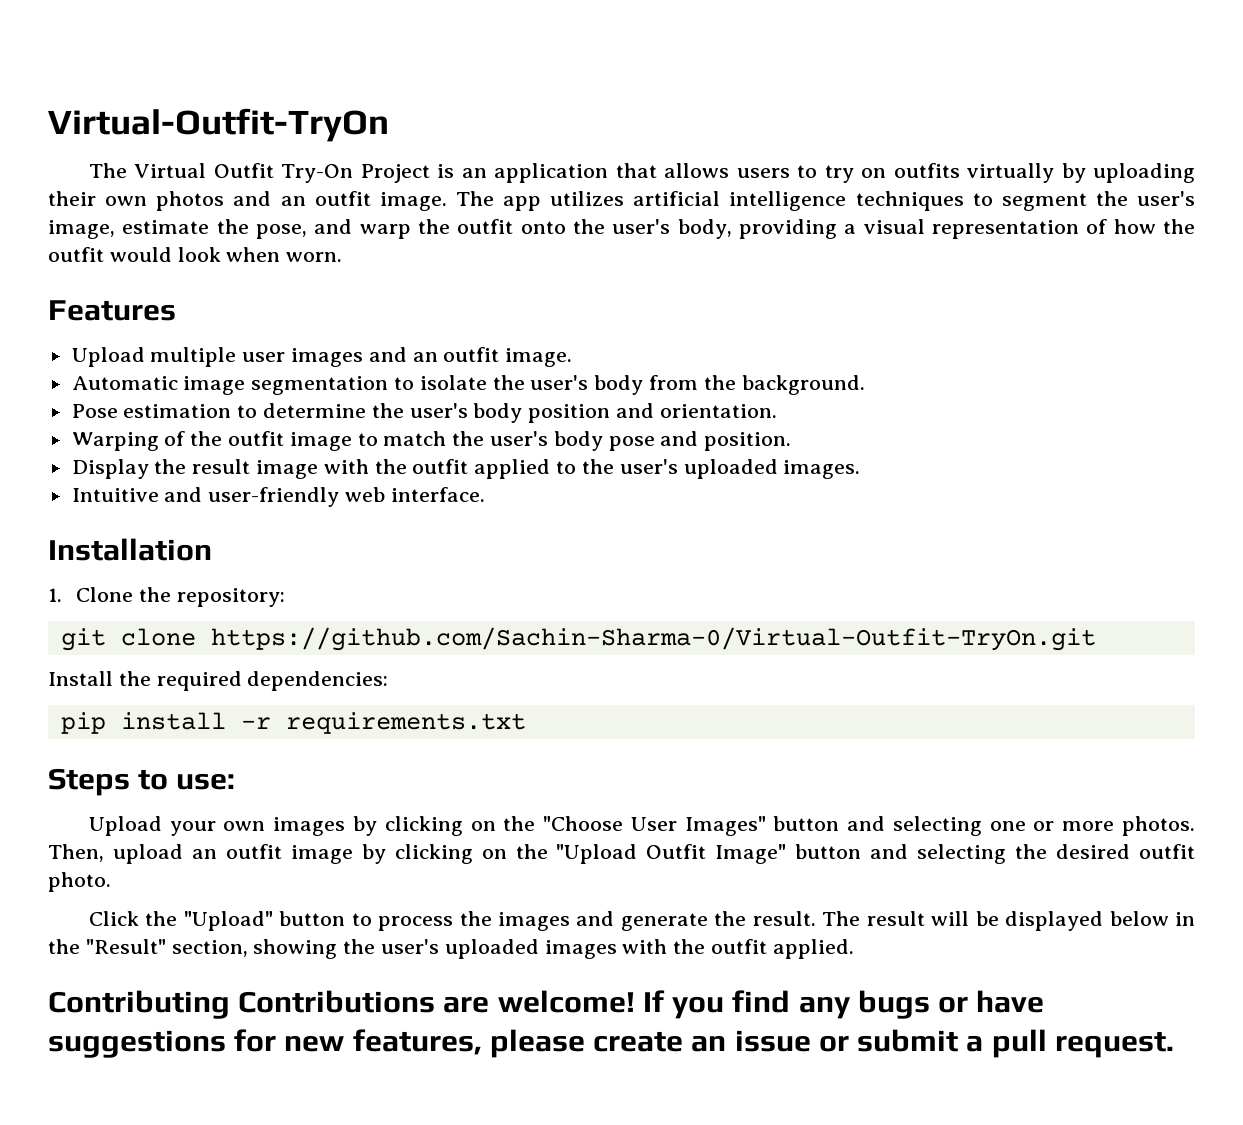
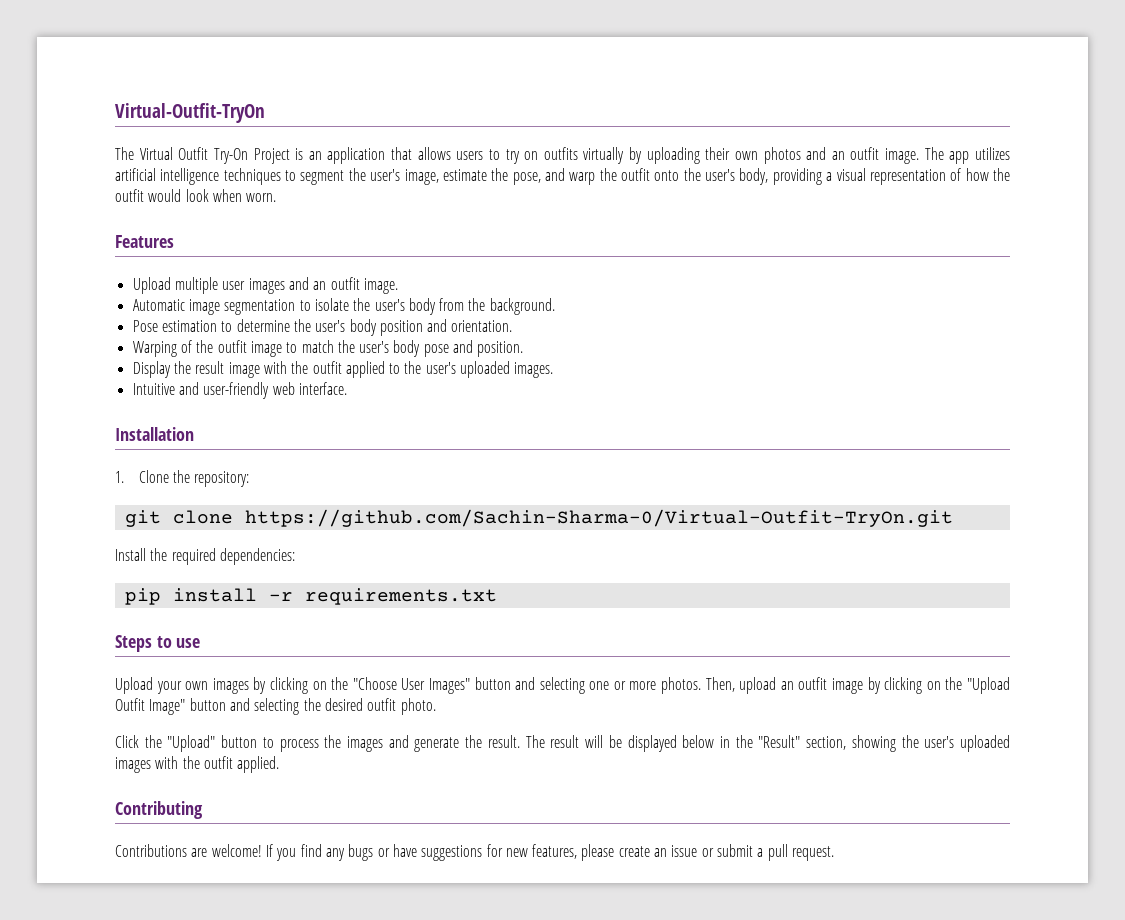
[176,773,236,790] use: -> [176,638,201,648] use
(230, 1004) none -> (203, 810) //

